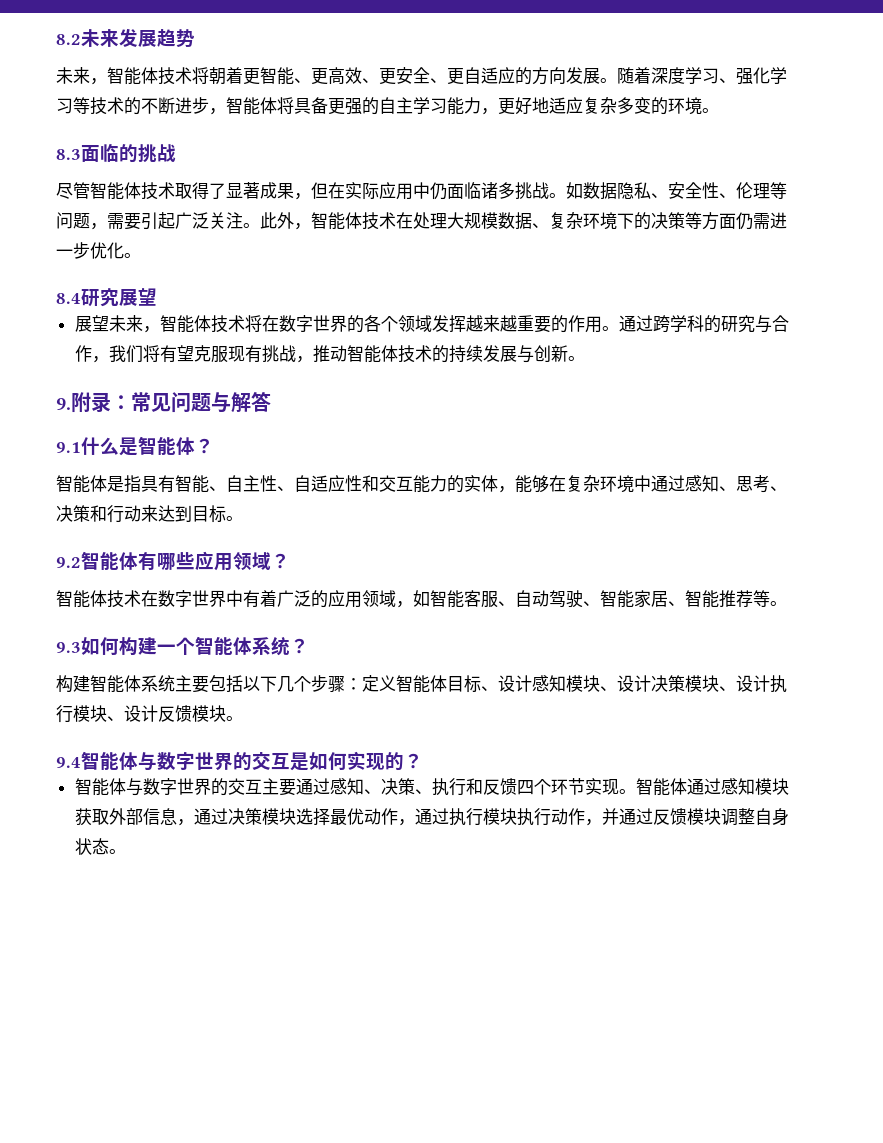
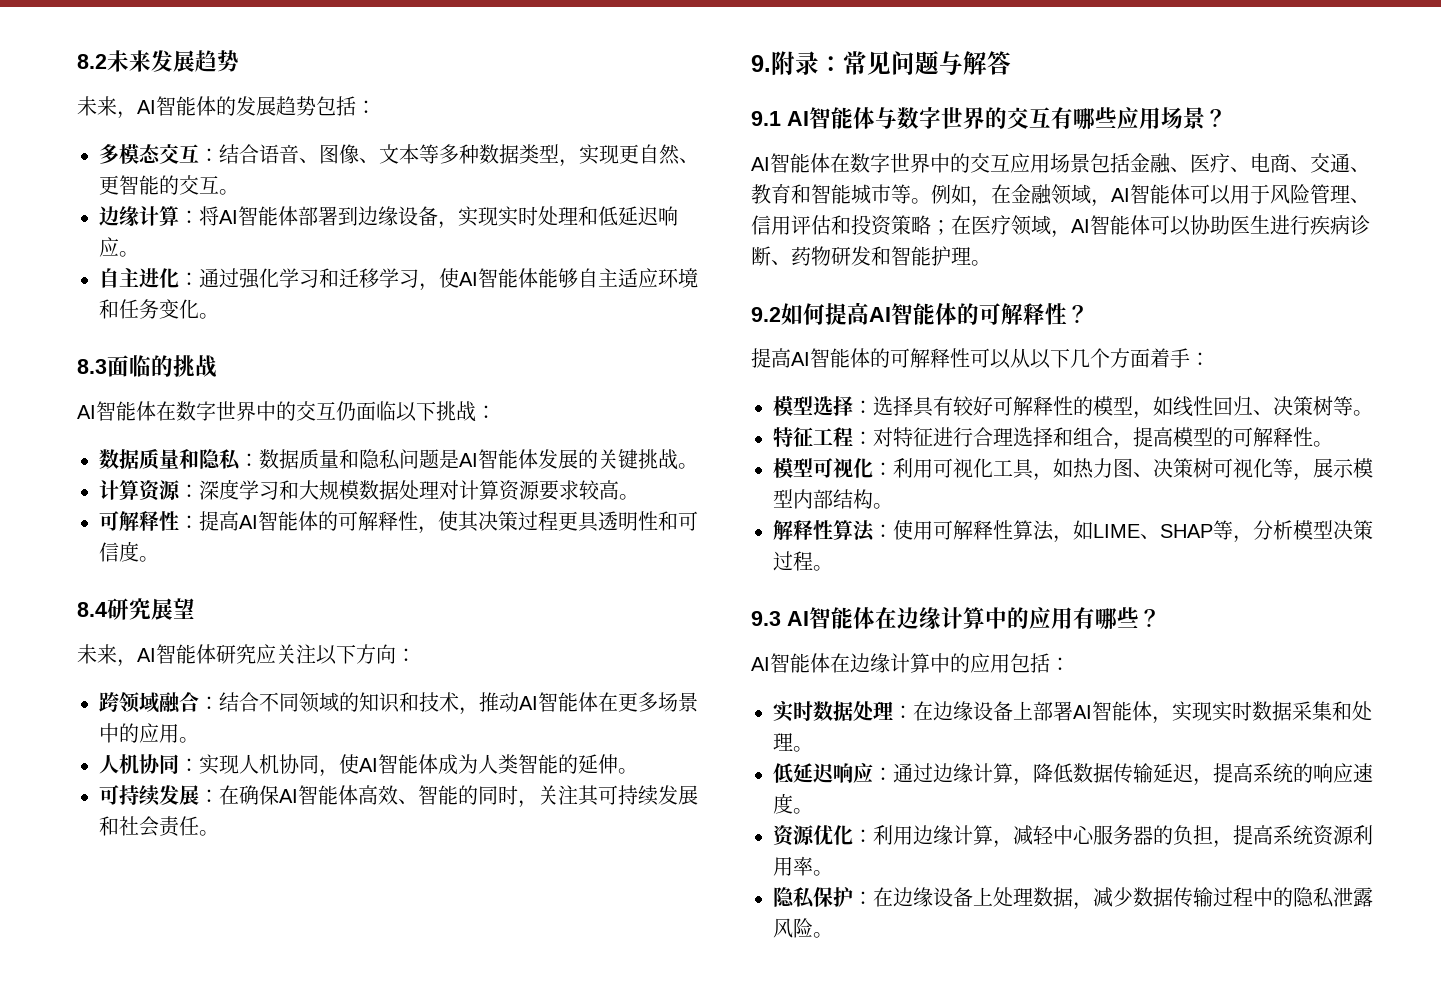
[107,67,787,85] [56,97,719,115] [56,143,176,163] [56,182,787,200] [56,212,787,230] [56,242,141,259] [56,288,157,307] [74,315,789,333] [74,345,568,363] 智能体技术将朝着更智能、更高效、更安全、更自适应的方向发展。随着深度学习、强化学习等技术的不断进步，智能体将具备更强的自主学习能力，更好地适应复杂多变的环境。 // 8.3面临的挑战 // 尽管智能体技术取得了显著成果，但在实际应用中仍面临诸多挑战。如数据隐私、安全性、伦理等问题，需要引起广泛关注。此外，智能体技术在处理大规模数据、复杂环境下的决策等方面仍需进一步优化。 // 8.4研究展望 // 展望未来，智能体技术将在数字世界的各个领域发挥越来越重要的作用。通过跨学科的研究与合作，我们将有望克服现有挑战，推动智能体技术的持续发展与创新 -> [137,96,376,116] [99,144,699,167] [99,175,239,195] [99,206,678,229] [99,237,139,257] [99,268,698,291] [99,299,219,319] [77,355,217,378] [77,401,496,422] [99,449,698,471] [99,479,639,502] [99,511,698,534] [99,541,159,562] [77,598,195,620] [77,644,416,667] [99,692,698,715] [99,723,199,743] [99,754,638,777] [99,785,698,808] [99,816,199,837] AI智能体的发展趋势包括： // 多模态交互：结合语音、图像、文本等多种数据类型，实现更自然、更智能的交互。 // 边缘计算：将AI智能体部署到边缘设备，实现实时处理和低延迟响应。 // 自主进化：通过强化学习和迁移学习，使AI智能体能够自主适应环境和任务变化。 // 8.3面临的挑战 // AI智能体在数字世界中的交互仍面临以下挑战： // 数据质量和隐私：数据质量和隐私问题是AI智能体发展的关键挑战。 // 计算资源：深度学习和大规模数据处理对计算资源要求较高。 // 可解释性：提高AI智能体的可解释性，使其决策过程更具透明性和可信度。 // 8.4研究展望 // 未来，AI智能体研究应关注以下方向： // 跨领域融合：结合不同领域的知识和技术，推动AI智能体在更多场景中的应用。 // 人机协同：实现人机协同，使AI智能体成为人类智能的延伸。 // 可持续发展：在确保AI智能体高效、智能的同时，关注其可持续发展和社会责任
[81,436,214,456] [56,475,787,493] [56,505,243,523] [56,551,290,571] [56,590,787,608] [56,636,309,656] [56,675,787,693] [56,705,243,723] [56,751,423,771] [74,778,789,796] [74,808,789,826] [74,838,109,855] 什么是智能体？ // 智能体是指具有智能、自主性、自适应性和交互能力的实体，能够在复杂环境中通过感知、思考、决策和行动来达到目标。 // 9.2智能体有哪些应用领域？ // 智能体技术在数字世界中有着广泛的应用领域，如智能客服、自动驾驶、智能家居、智能推荐等。 // 9.3如何构建一个智能体系统？ // 构建智能体系统主要包括以下几个步骤：定义智能体目标、设计感知模块、设计决策模块、设计执行模块、设计反馈模块。 // 9.4智能体与数字世界的交互是如何实现的？ // 智能体与数字世界的交互主要通过感知、决策、执行和反馈四个环节实现。智能体通过感知模块获取外部信息，通过决策模块选择最优动作，通过执行模块执行动作，并通过反馈模块调整自身状态 -> [787,107,1227,130] [751,153,1370,174] [751,184,1370,207] [751,215,1370,238] [751,246,991,266] [751,302,1089,325] [751,348,1210,369] [773,396,1373,419] [773,427,1333,450] [773,458,1373,481] [773,489,893,509] [773,520,1373,543] [773,551,833,571] [751,607,1161,629] [751,653,1070,673] [773,701,1372,724] [773,733,813,752] [773,763,1373,786] [773,793,813,814] [773,825,1373,848] [773,856,833,876] [773,887,1373,910] [773,918,813,938] AI智能体与数字世界的交互有哪些应用场景？ // AI智能体在数字世界中的交互应用场景包括金融、医疗、电商、交通、教育和智能城市等。例如，在金融领域，AI智能体可以用于风险管理、信用评估和投资策略；在医疗领域，AI智能体可以协助医生进行疾病诊断、药物研发和智能护理。 // 9.2如何提高AI智能体的可解释性？ // 提高AI智能体的可解释性可以从以下几个方面着手： // 模型选择：选择具有较好可解释性的模型，如线性回归、决策树等。 // 特征工程：对特征进行合理选择和组合，提高模型的可解释性。 // 模型可视化：利用可视化工具，如热力图、决策树可视化等，展示模型内部结构。 // 解释性算法：使用可解释性算法，如LIME、SHAP等，分析模型决策过程。 // 9.3 AI智能体在边缘计算中的应用有哪些？ // AI智能体在边缘计算中的应用包括： // 实时数据处理：在边缘设备上部署AI智能体，实现实时数据采集和处理。 // 低延迟响应：通过边缘计算，降低数据传输延迟，提高系统的响应速度。 // 资源优化：利用边缘计算，减轻中心服务器的负担，提高系统资源利用率。 // 隐私保护：在边缘设备上处理数据，减少数据传输过程中的隐私泄露风险

